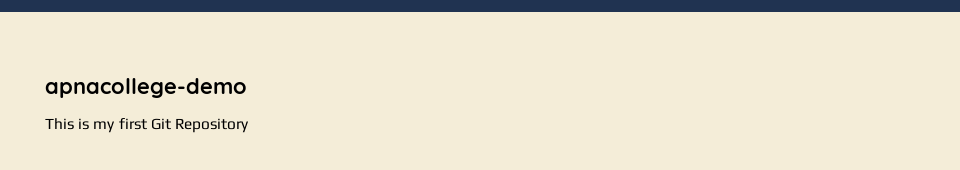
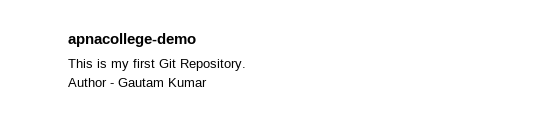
[174,118,249,133] Repository -> [180,59,246,71] [68,78,207,87] Repository. // Author - Gautam Kumar

